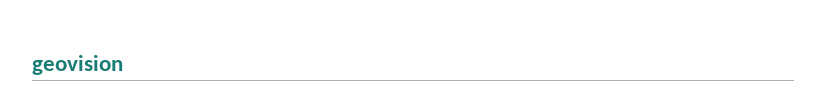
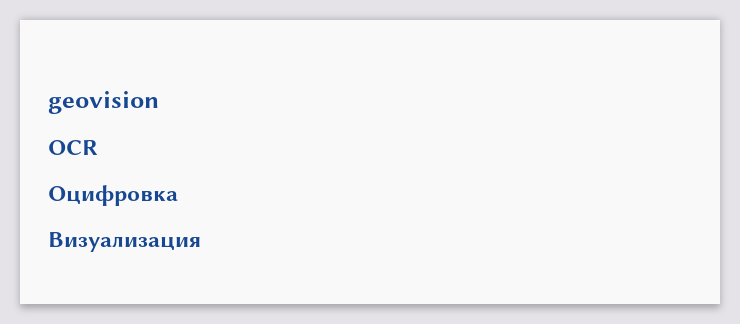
(123, 65) none -> [48,140,98,155] [48,185,178,206] [48,232,201,252] // OCR // Оцифровка // Визуализация

